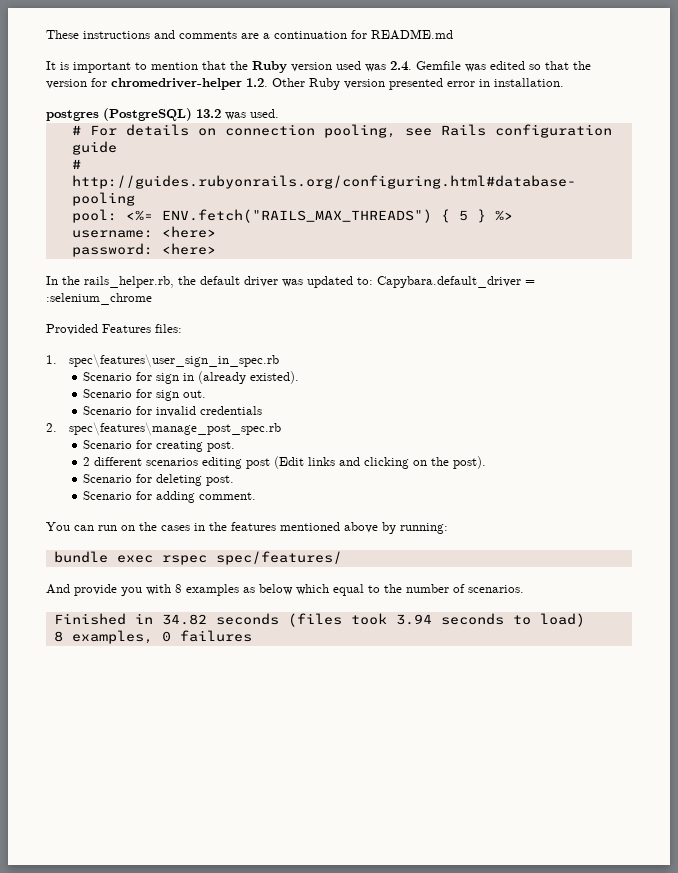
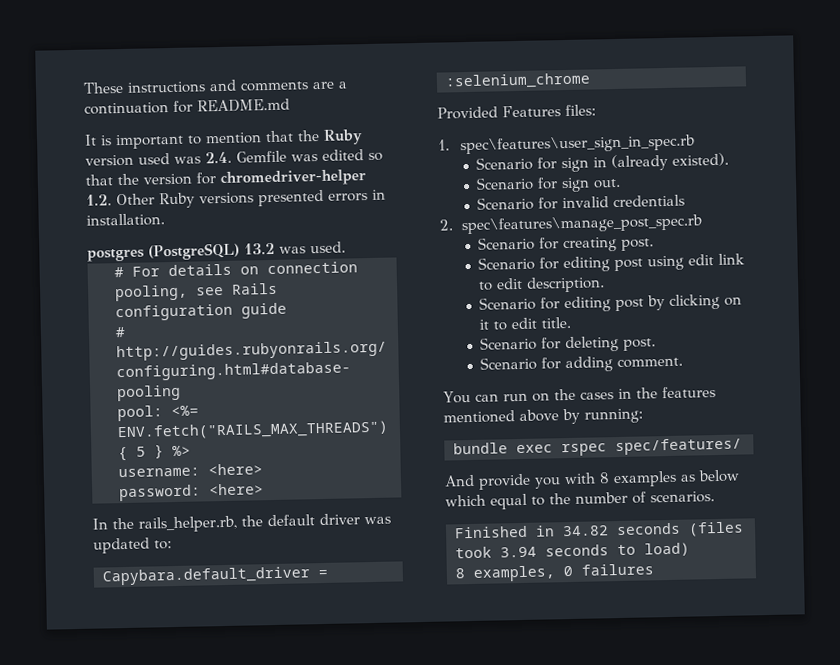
[344,78,475,90] version presented error -> [199,189,368,207] versions presented errors
(373, 281) none -> (172, 545) //
[83,456,487,469] 2 different scenarios editing post (Edit links and clicking on the post). -> [478,253,746,273] [478,276,606,293] [479,293,743,313] [479,316,572,331] Scenario for editing post using edit link to edit description. // Scenario for editing post by clicking on it to edit title.

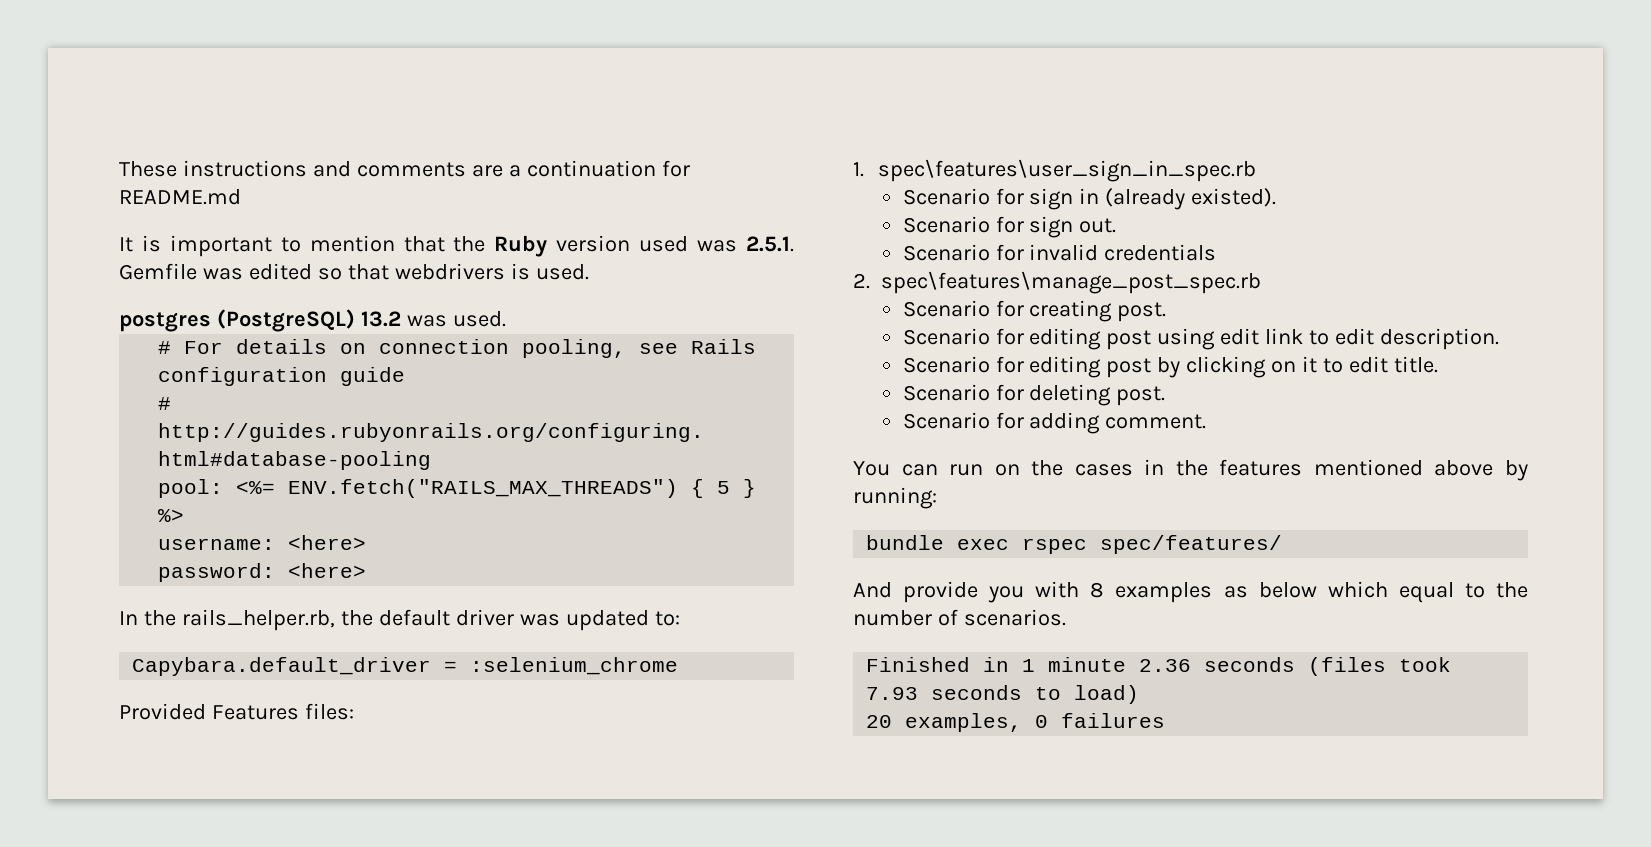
[205,151,232,164] 2.4. -> [745,236,794,252] 2.5.1.
[117,169,366,187] [86,189,386,209] [86,213,165,227] the version for chromedriver-helper 1.2. Other Ruby versions presented errors in installation. -> [394,263,589,280] webdrivers is used.
[562,525,609,537] 34.82 -> [1022,657,1192,672] 1 minute 2.36
[500,546,537,558] 3.94 -> [866,687,919,700] 7.93
[455,568,465,579] 8 -> [866,715,893,728] 20

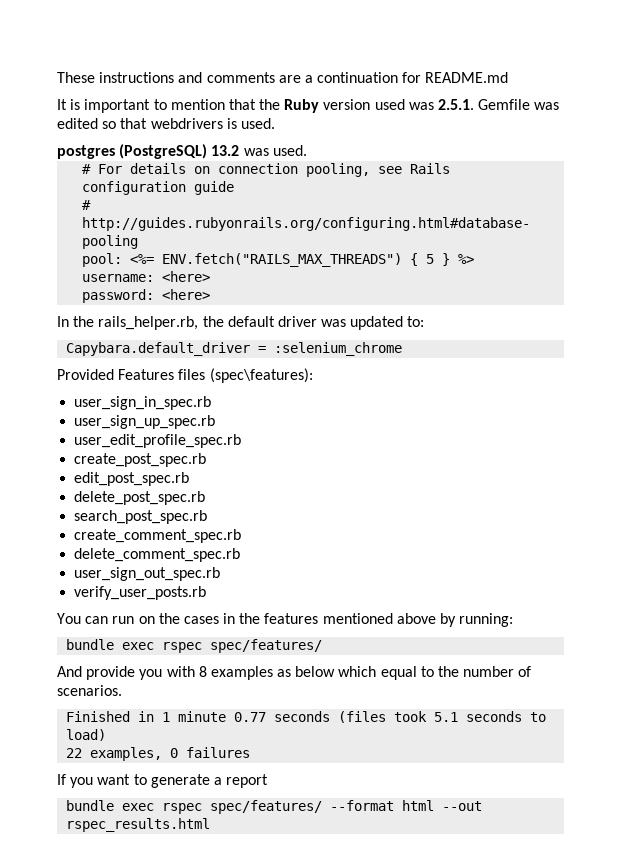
[304,703,354,720] [853,159,1257,182] [902,188,1277,210] [902,216,1117,238] [902,244,1217,261] [853,271,1261,294] [902,300,1167,322] [902,328,1500,350] [902,356,1438,378] [902,384,1166,406] [902,412,1207,434] files: // 1. spec\features\user_sign_in_spec.rb // Scenario for sign in (already existed). // Scenario for sign out. // Scenario for invalid credentials // 2. spec\features\manage_post_spec.rb // Scenario for creating post. // Scenario for editing post using edit link to edit description. // Scenario for editing post by clicking on it to edit title. // Scenario for deleting post. // Scenario for adding comment. -> [178,368,313,383] [74,396,212,410] [74,415,216,429] [74,434,242,448] [74,453,207,467] [74,472,190,486] [74,491,206,505] [74,510,208,524] [74,529,242,543] [74,548,241,562] [74,567,221,581] [74,586,207,600] files (spec\features): // user_sign_in_spec.rb // user_sign_up_spec.rb // user_edit_profile_spec.rb // create_post_spec.rb // edit_post_spec.rb // delete_post_spec.rb // search_post_spec.rb // create_comment_spec.rb // delete_comment_spec.rb // user_sign_out_spec.rb // verify_user_posts.rb
[1139,659,1192,672] 2.36 -> [234,712,267,722] 0.77
[866,687,919,700] 7.93 -> [434,712,459,722] 5.1
[866,715,893,728] 20 -> [66,748,83,758] 22
(1166, 720) none -> [57,774,269,788] [66,800,483,814] [66,818,211,832] // If you want to generate a report // bundle exec rspec spec/features/ --format html --out rspec_results.html

